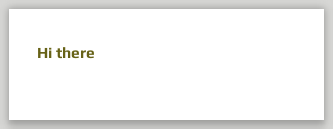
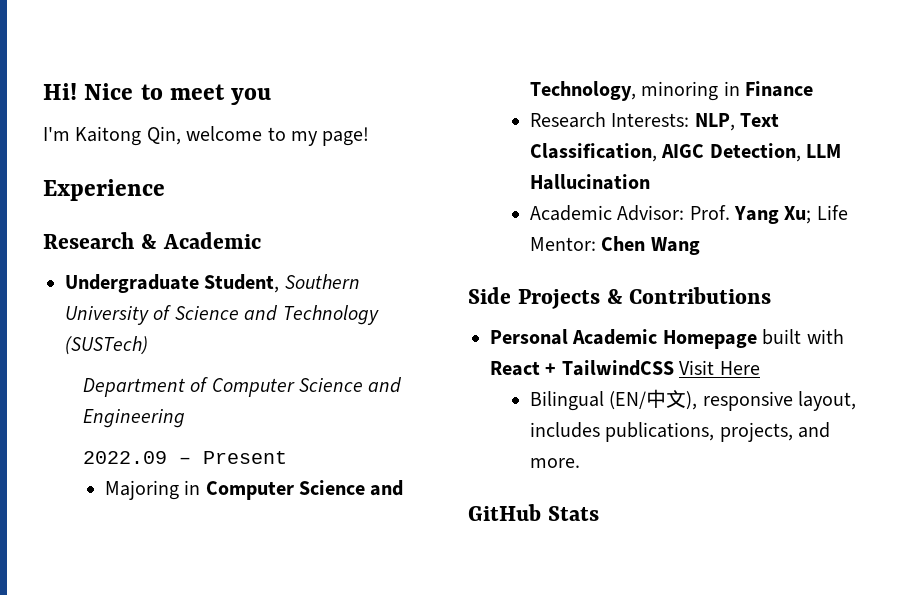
[37,47,96,59] Hi there -> [43,83,272,105] [43,126,370,146] [43,179,165,201] [43,232,261,249] [65,274,360,293] [65,305,379,325] [65,336,148,355] [82,377,403,397] [82,408,185,428] [82,451,287,464] [104,480,404,500] [529,81,814,101] [529,112,780,131] [529,143,842,162] [529,174,650,190] [529,205,848,224] [529,236,700,255] [468,287,772,309] [490,329,844,349] [490,360,760,376] [529,389,857,411] [529,422,831,442] [529,458,580,468] [468,504,599,521] Hi! Nice to meet you // I'm Kaitong Qin, welcome to my page! // Experience // Research & Academic // Undergraduate Student, Southern University of Science and Technology (SUSTech) // Department of Computer Science and Engineering // 2022.09 – Present // Majoring in Computer Science and Technology, minoring in Finance // Research Interests: NLP, Text Classification, AIGC Detection, LLM Hallucination // Academic Advisor: Prof. Yang Xu; Life Mentor: Chen Wang // Side Projects & Contributions // Personal Academic Homepage built with React + TailwindCSS Visit Here // Bilingual (EN/中文), responsive layout, includes publications, projects, and more. // GitHub Stats

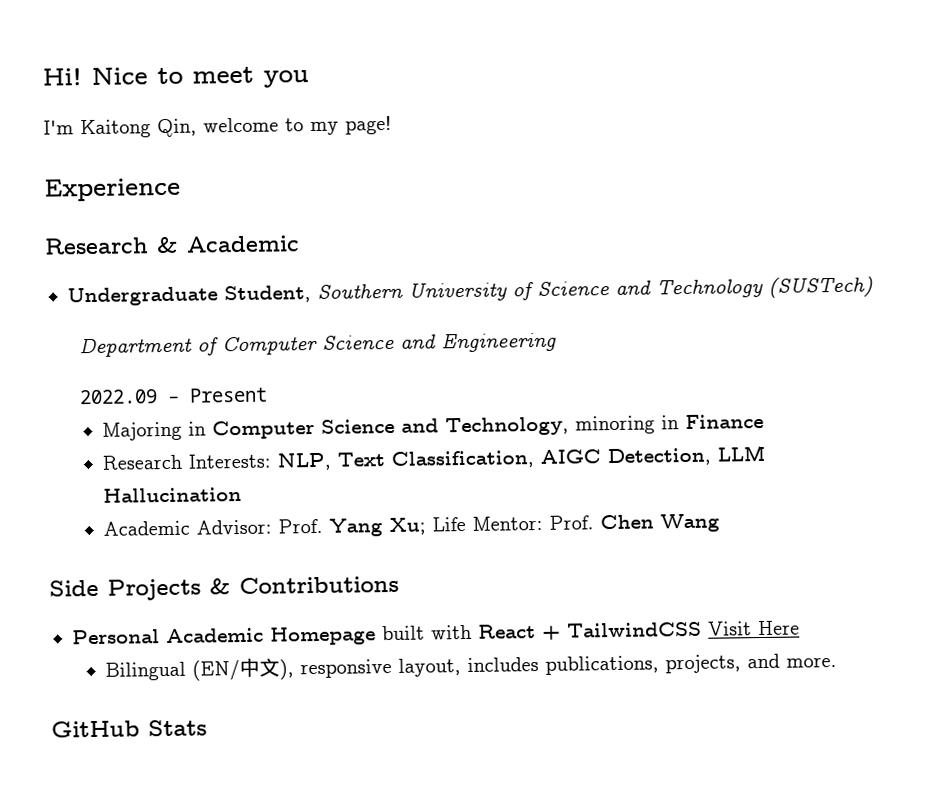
(596, 244) none -> [548,515,594,530] Prof.

